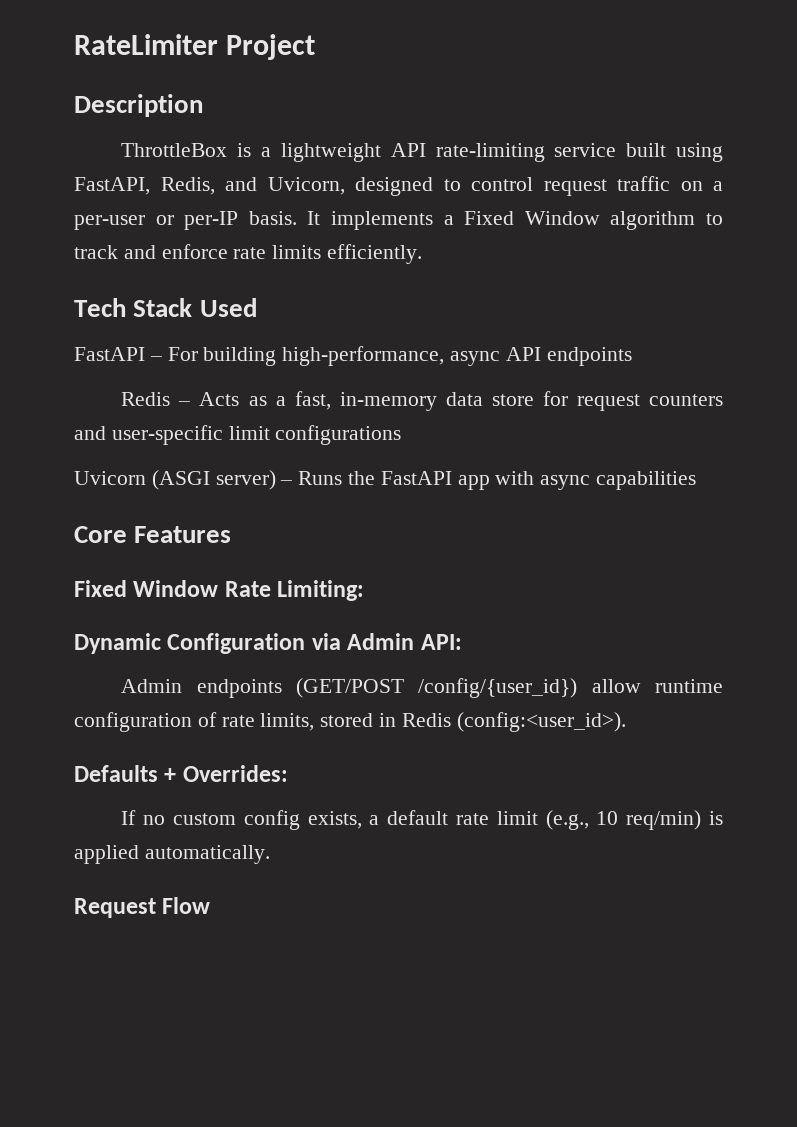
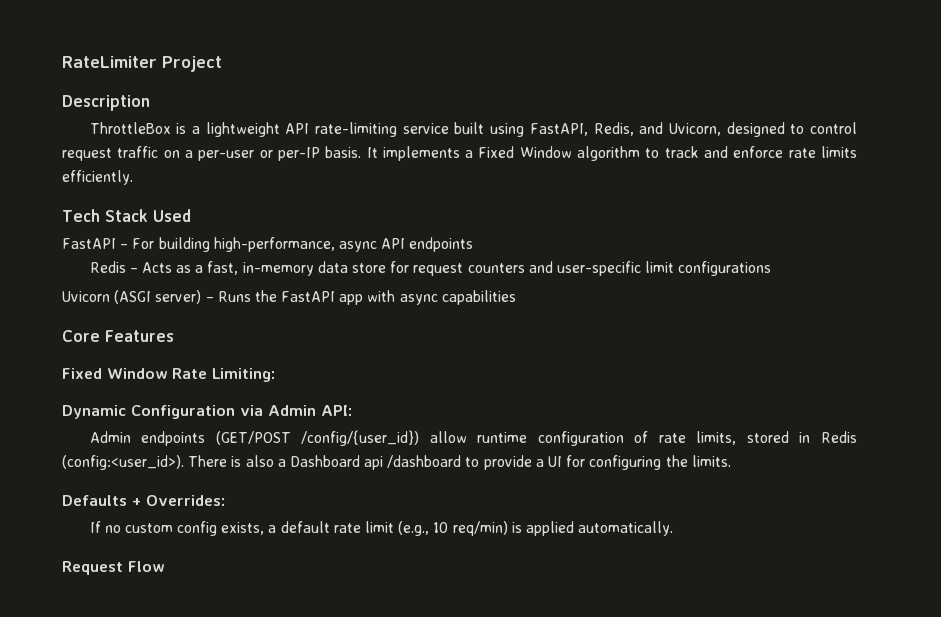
(626, 722) none -> [188,455,731,470] There is also a Dashboard api /dashboard to provide a UI for configuring the limits.

